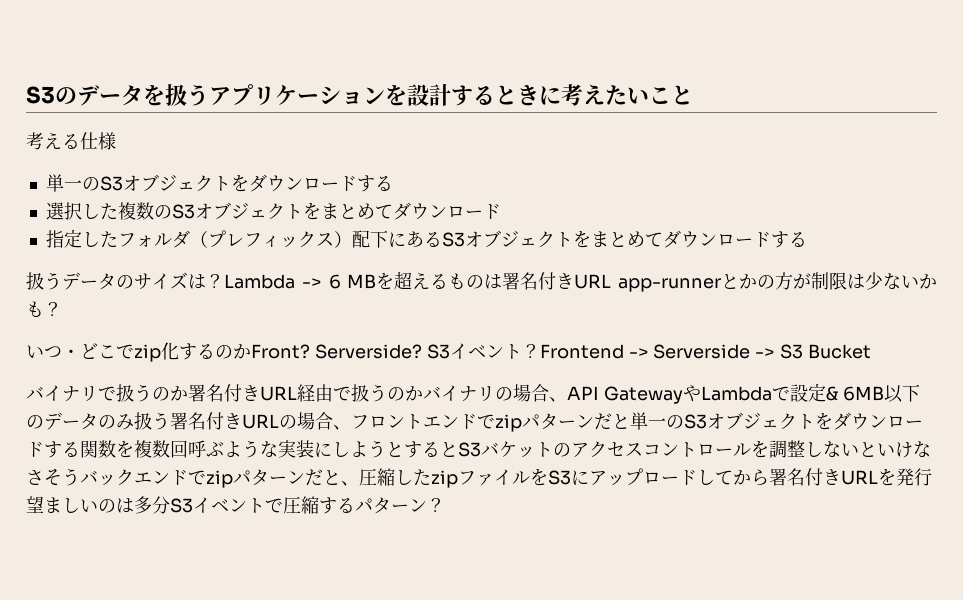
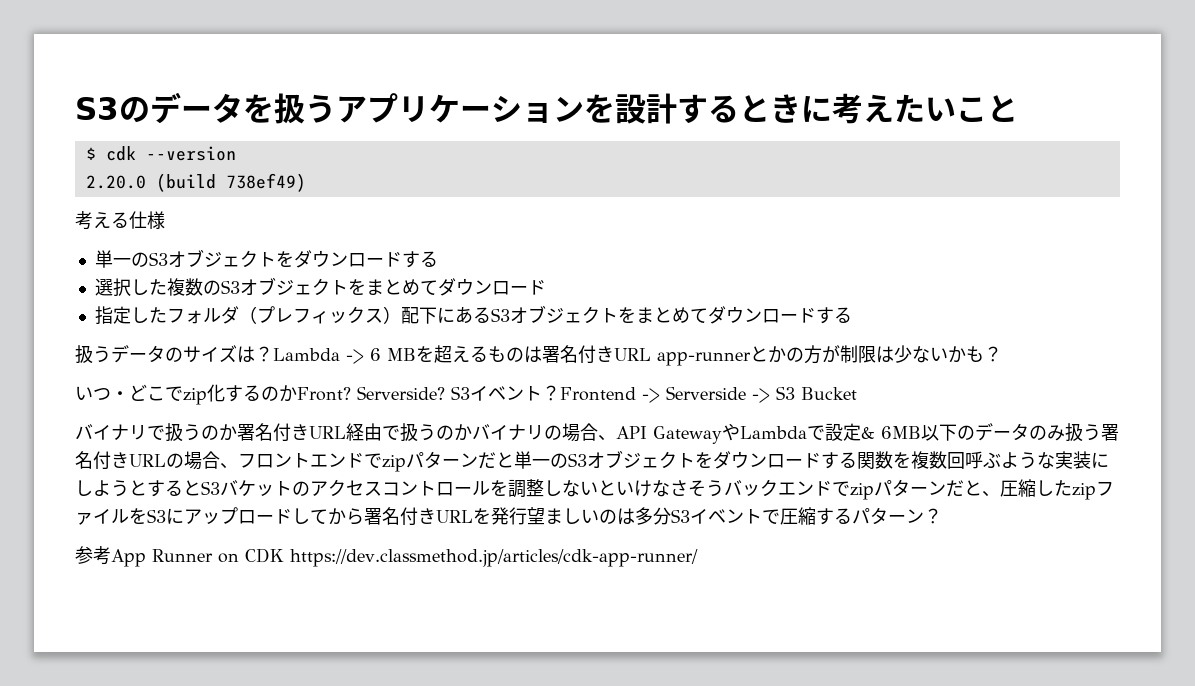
(693, 95) none -> [85,146,236,161] [85,173,306,192] // $ cdk --version // 2.20.0 (build 738ef49)
(445, 505) none -> [75,546,698,567] // 参考App Runner on CDK https://dev.classmethod.jp/articles/cdk-app-runner/

